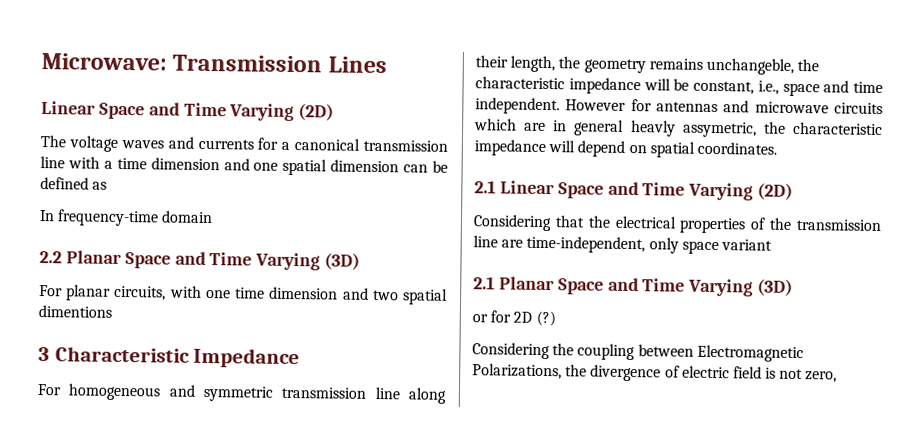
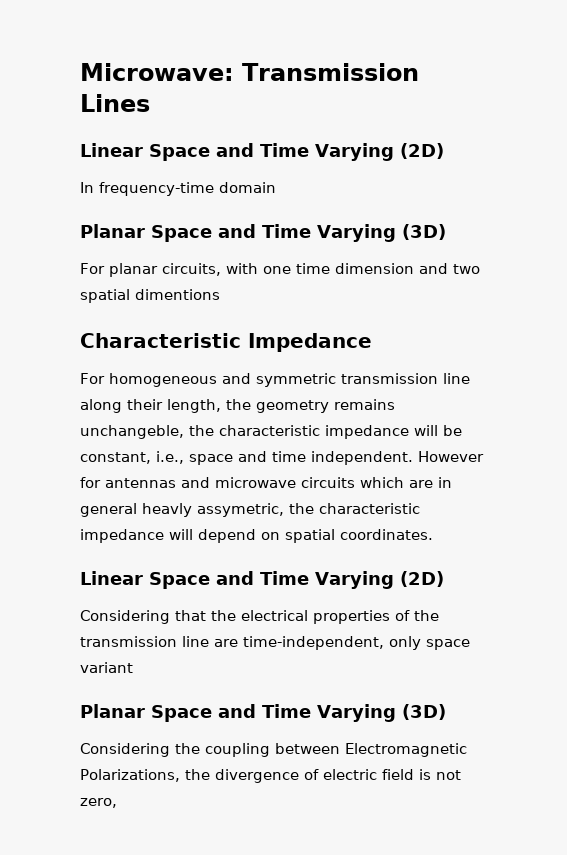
[40,135,448,152] [40,156,448,176] [40,177,108,190] // The voltage waves and currents for a canonical transmission line with a time dimension and one spatial dimension can be defined as -> (444, 151) none
[39,251,62,264] 2.2 -> (276, 187) none
[38,347,50,362] 3 -> (220, 294) none
[474,180,496,194] 2.1 -> (433, 534) none
[473,276,794,297] [472,310,556,327] 2.1 Planar Space and Time Varying (3D) // or for 2D (?) -> [80,704,446,722] Planar Space and Time Varying (3D)

